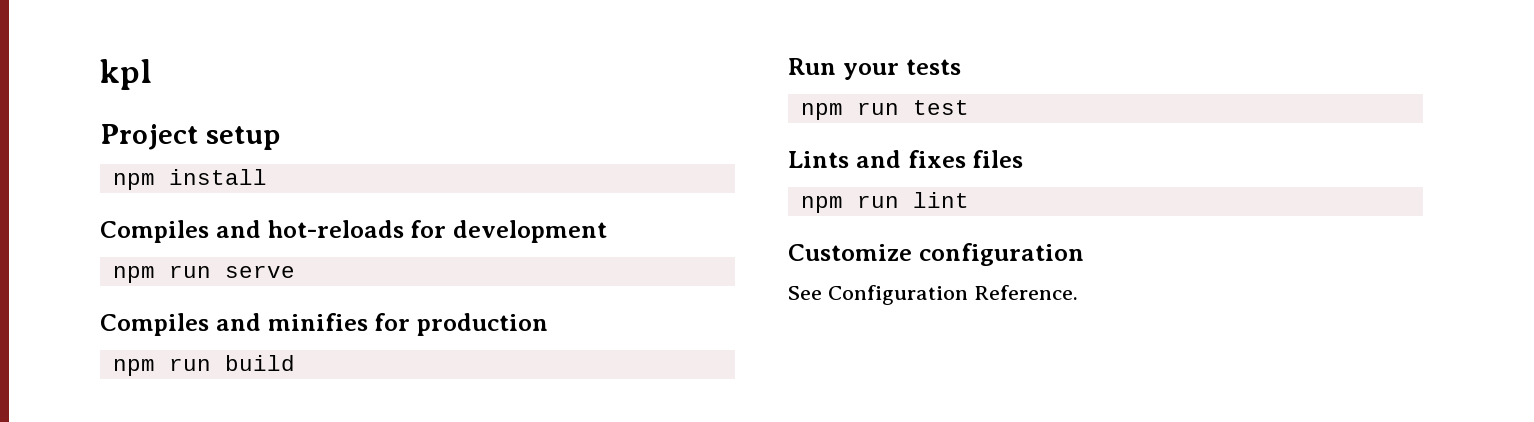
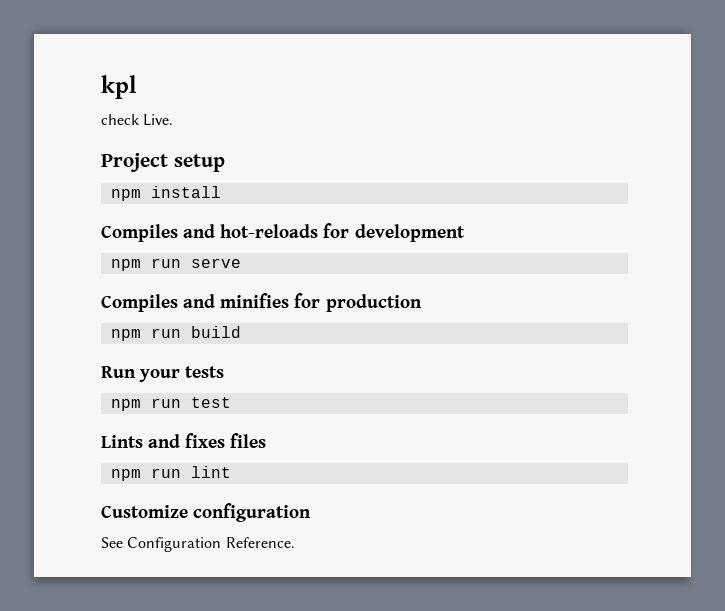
(152, 74) none -> [101,114,174,126] // check Live.

